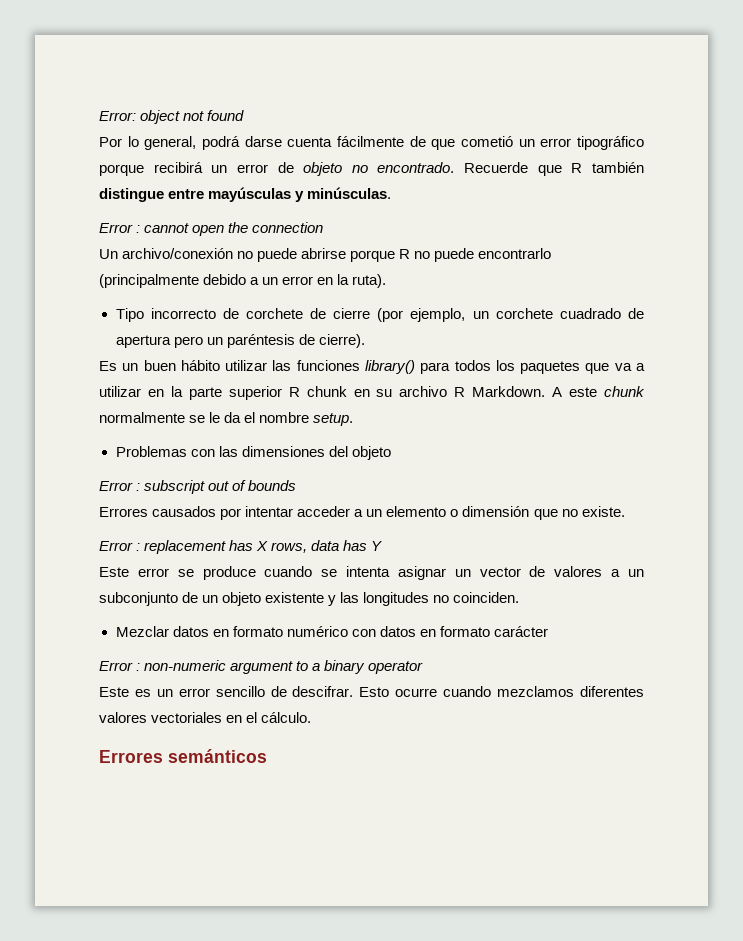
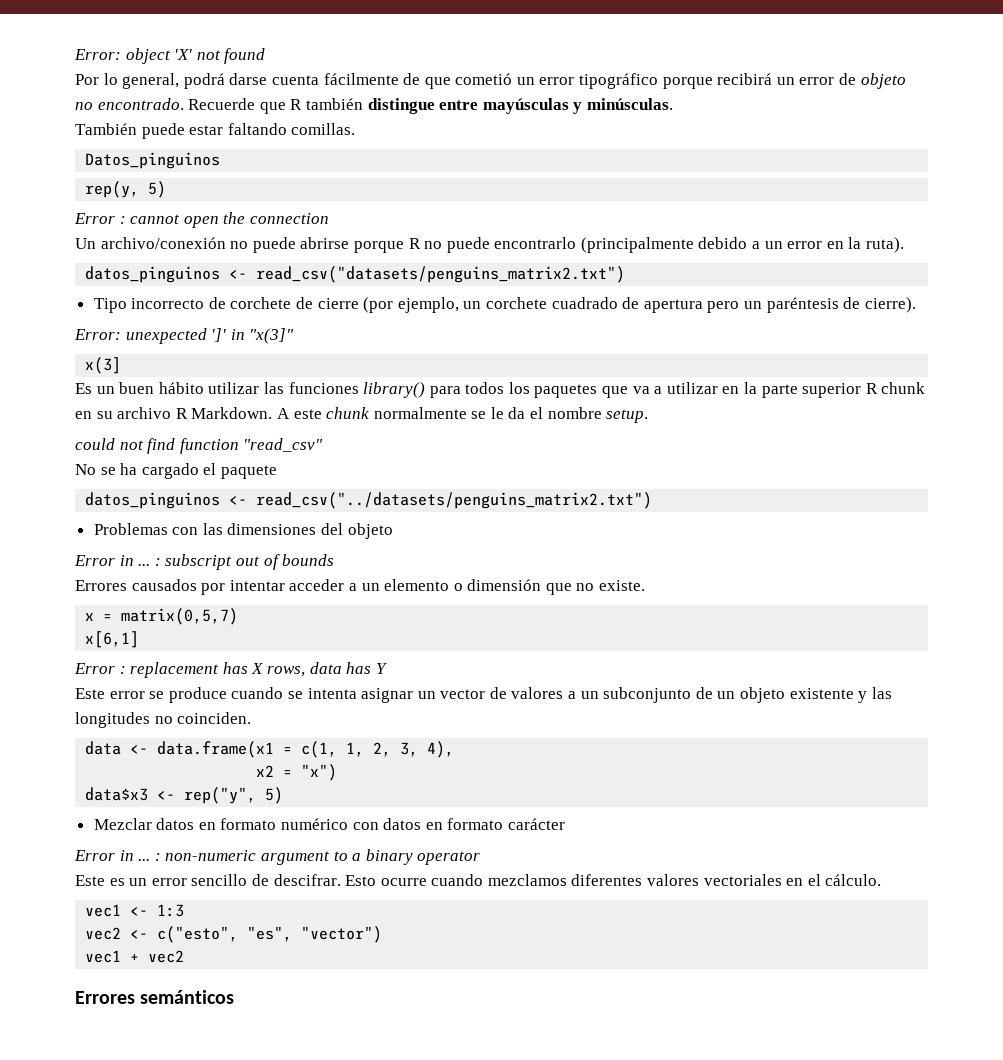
(181, 117) none -> [174,49,193,60] 'X'
(392, 193) none -> [75,123,356,139] [85,152,221,169] [85,181,167,198] // También puede estar faltando comillas. // Datos_pinguinos // rep(y, 5)
(387, 281) none -> [85,266,626,283] // datos_pinguinos <- read_csv("datasets/penguins_matrix2.txt")
(365, 341) none -> [74,328,295,344] [85,357,122,374] // Error: unexpected ']' in "x(3]" // x(3]
(354, 419) none -> [75,438,324,454] [75,463,277,479] [85,492,653,509] // could not find function "read_csv" // No se ha cargado el paquete // datos_pinguinos <- read_csv("../datasets/penguins_matrix2.txt")
(133, 486) none -> [119,555,151,566] in ...
(625, 511) none -> [85,608,239,625] [85,631,140,648] // x = matrix(0,5,7) // x[6,1]
(520, 597) none -> [85,741,455,758] [256,764,338,781] [85,787,284,804] // data <- data.frame(x1 = c(1, 1, 2, 3, 4), // x2 = "x") // data$x3 <- rep("y", 5)
(133, 666) none -> [119,850,151,861] in ...
(312, 717) none -> [85,904,185,917] [85,926,383,943] [85,950,185,963] // vec1 <- 1:3 // vec2 <- c("esto", "es", "vector") // vec1 + vec2

